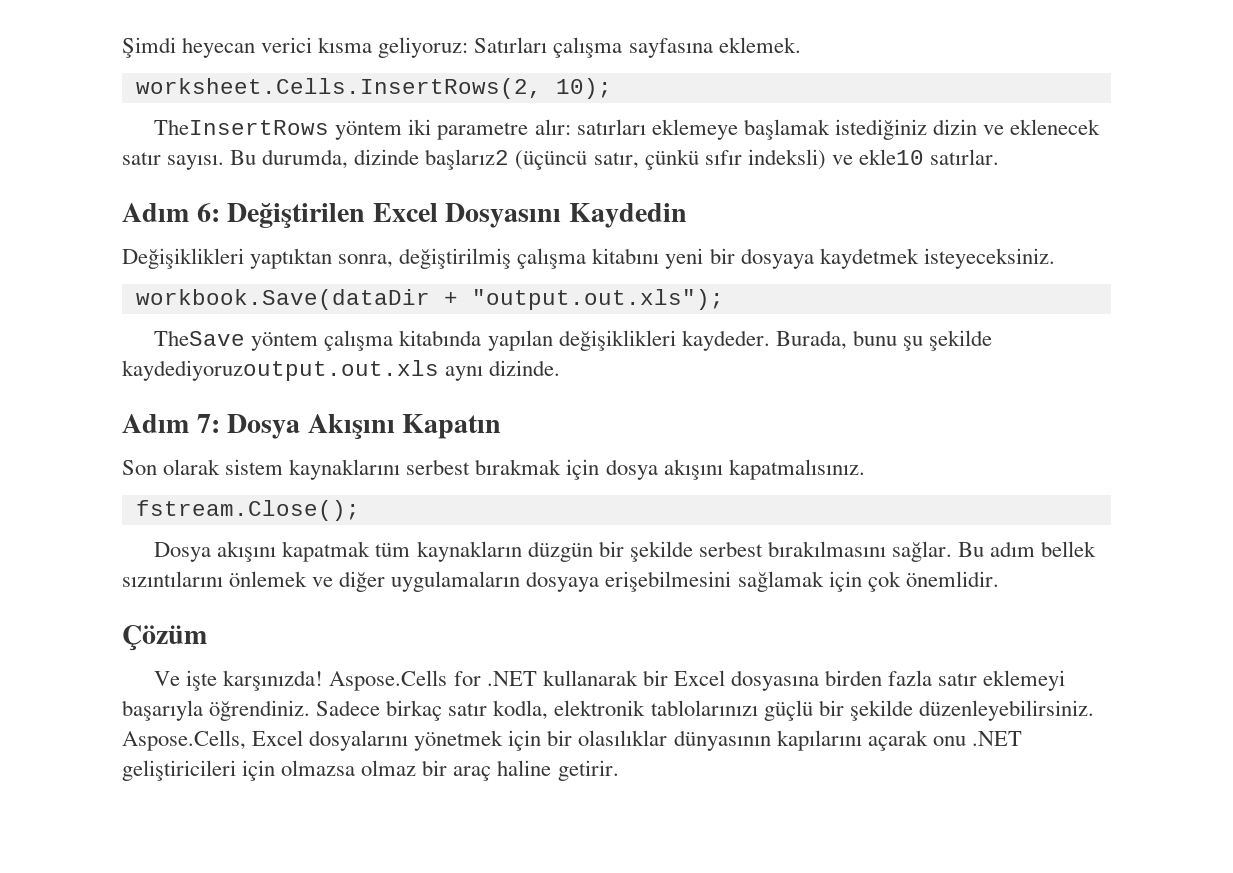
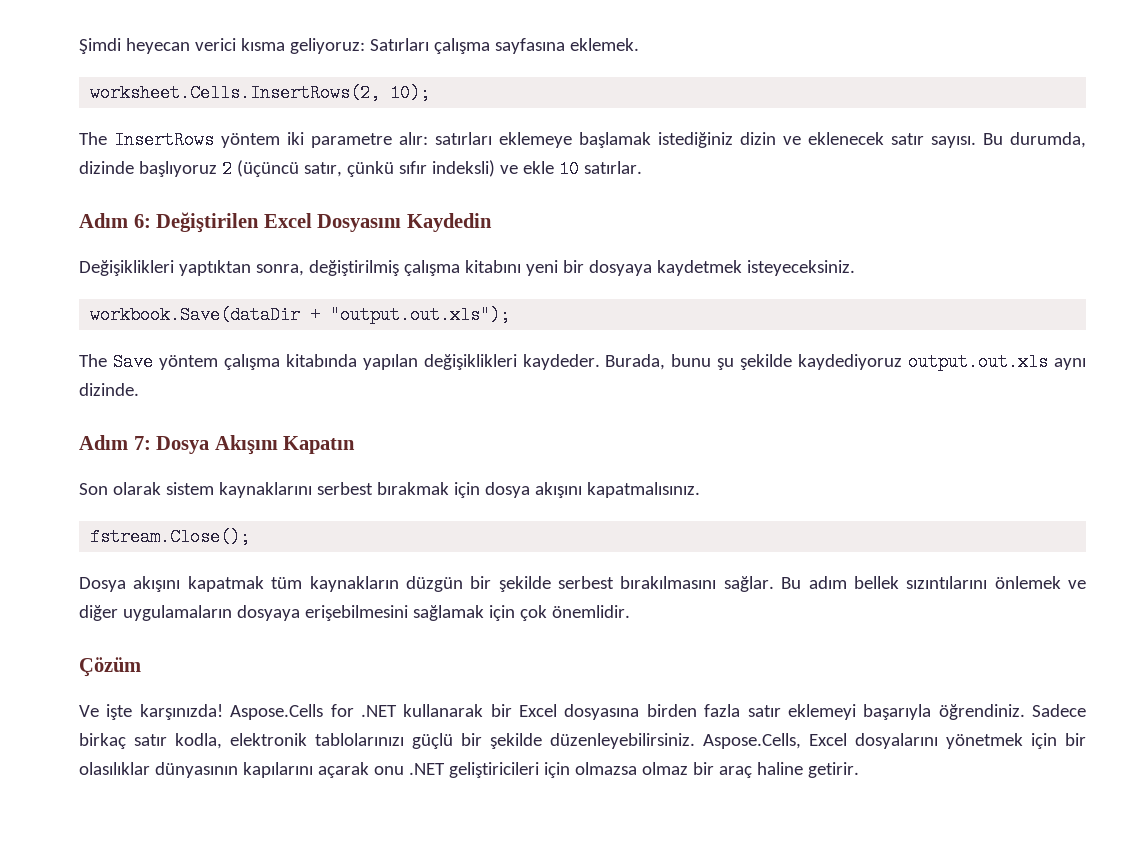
[154,119,330,135] TheInsertRows -> [79,131,214,149] The InsertRows
[425,149,510,170] başlarız2 -> [138,160,232,178] başlıyoruz 2
[858,149,924,165] ekle10 -> [522,160,579,178] ekle 10
[154,330,246,346] TheSave -> [79,353,153,371] The Save
[122,360,439,381] kaydediyoruzoutput.out.xls -> [798,353,1049,371] kaydediyoruz output.out.xls

